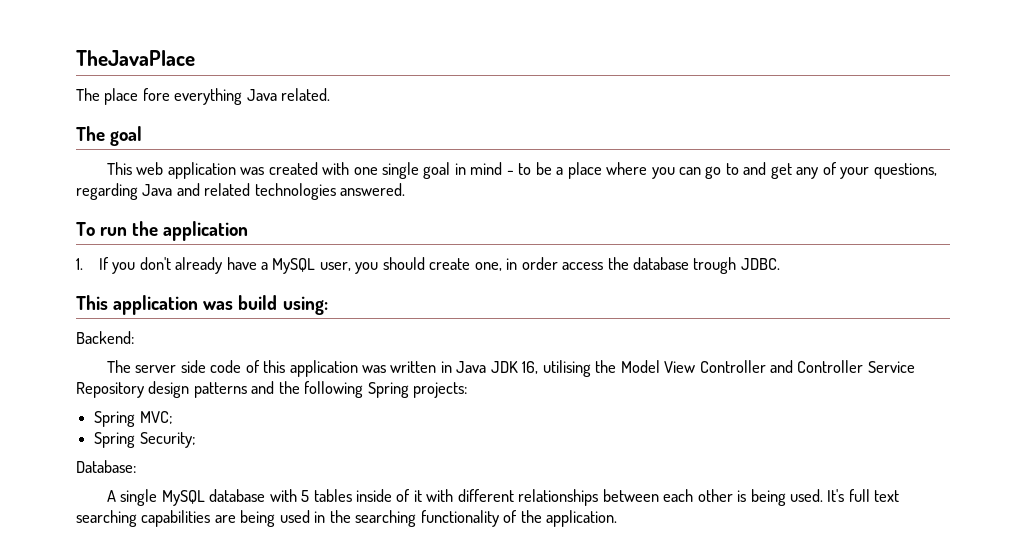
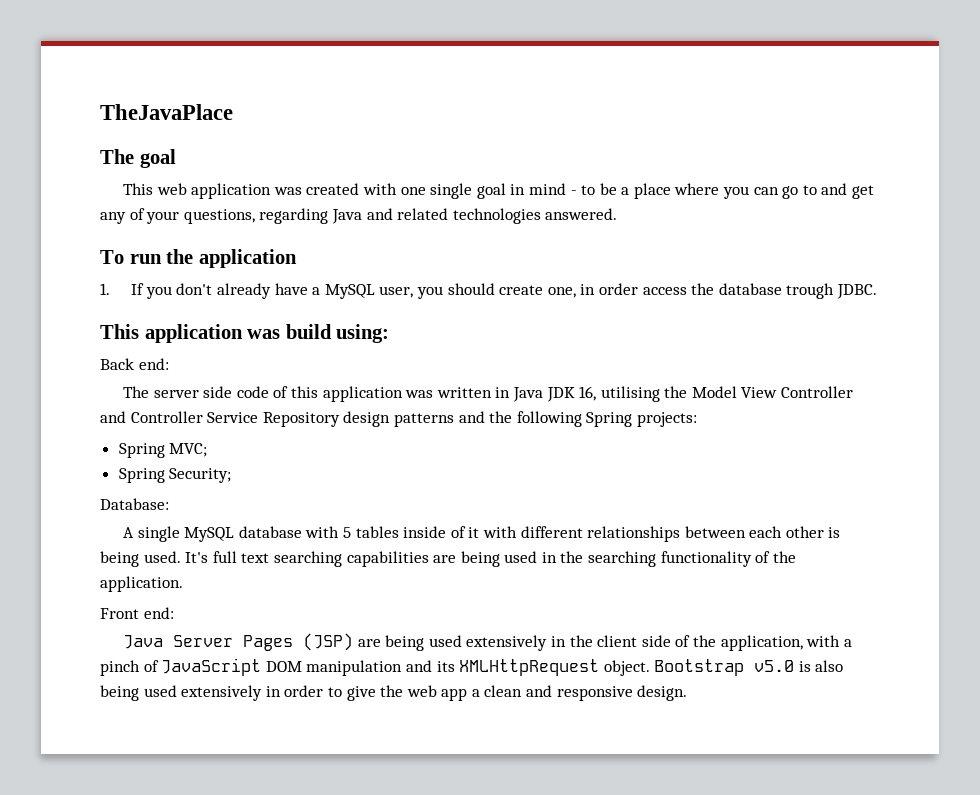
[76,88,331,105] // The place fore everything Java related. -> (233, 112) none
[76,331,134,344] Backend: -> [100,358,169,370] Back end:
(618, 518) none -> [100,607,174,619] [123,633,852,651] [100,658,844,676] [100,685,688,701] // Front end: // Java Server Pages (JSP) are being used extensively in the client side of the application, with a pinch of JavaScript DOM manipulation and its XMLHttpRequest object. Bootstrap v5.0 is also being used extensively in order to give the web app a clean and responsive design.

